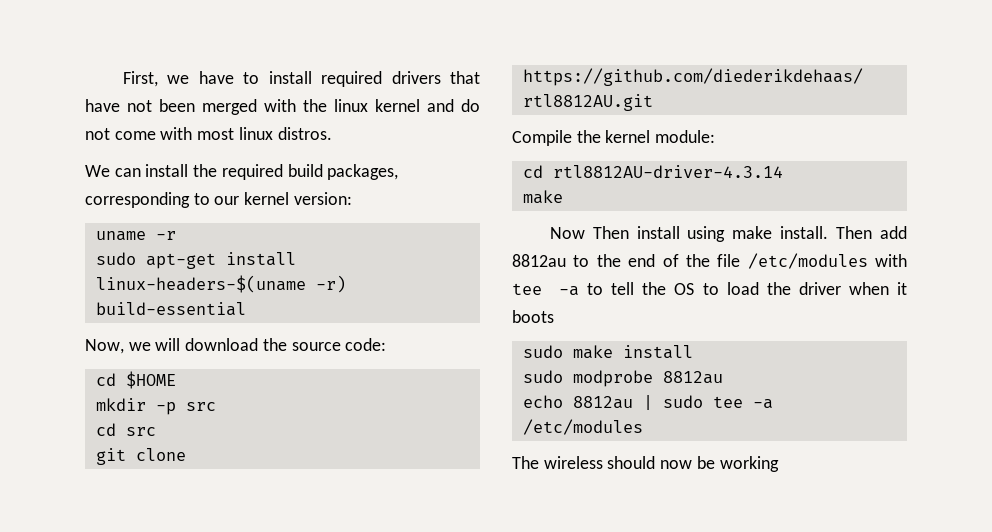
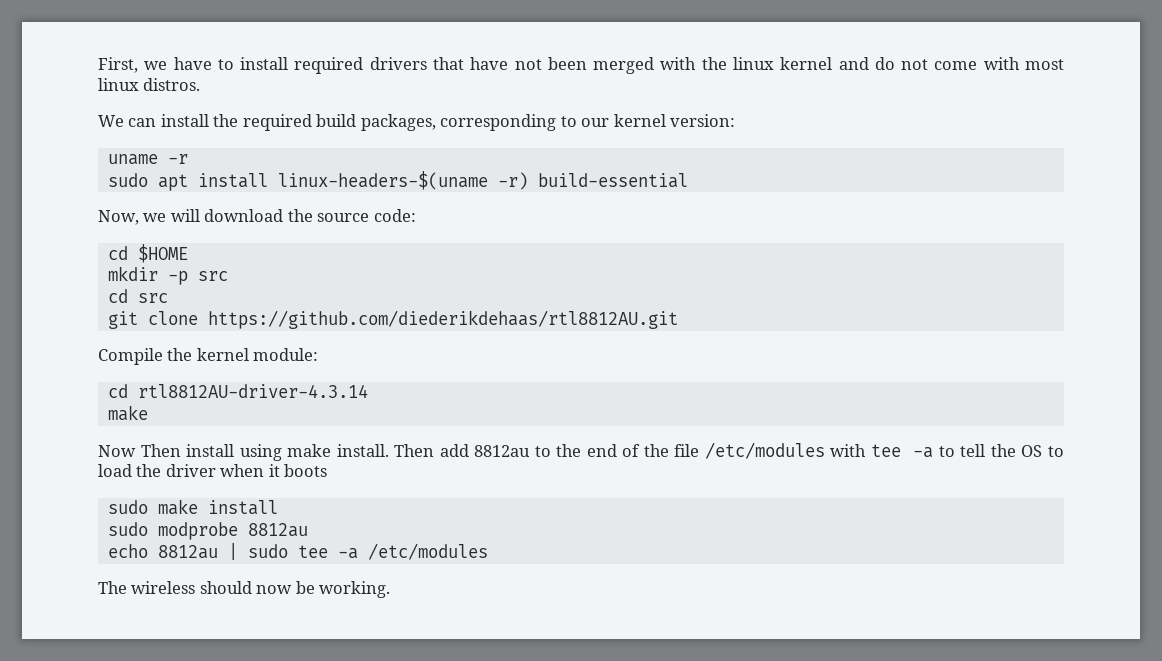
[145,253,216,269] apt-get -> [157,174,188,191] apt
[719,456,779,472] working -> [319,581,391,598] working.

